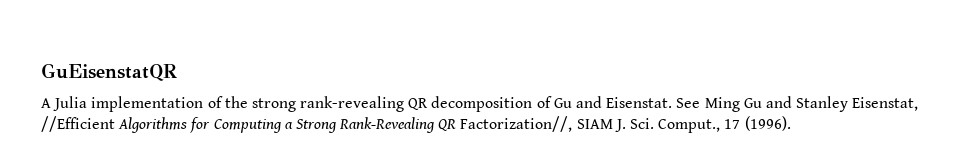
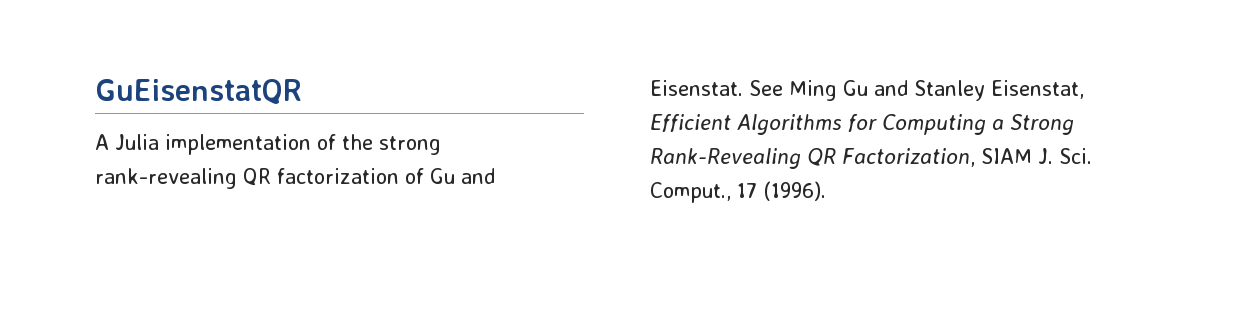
[431,96,533,112] decomposition -> [277,168,399,184] factorization
[41,116,115,132] //Efficient -> [650,114,731,132] Efficient
[460,116,573,132] Factorization//, -> [842,148,975,167] Factorization,

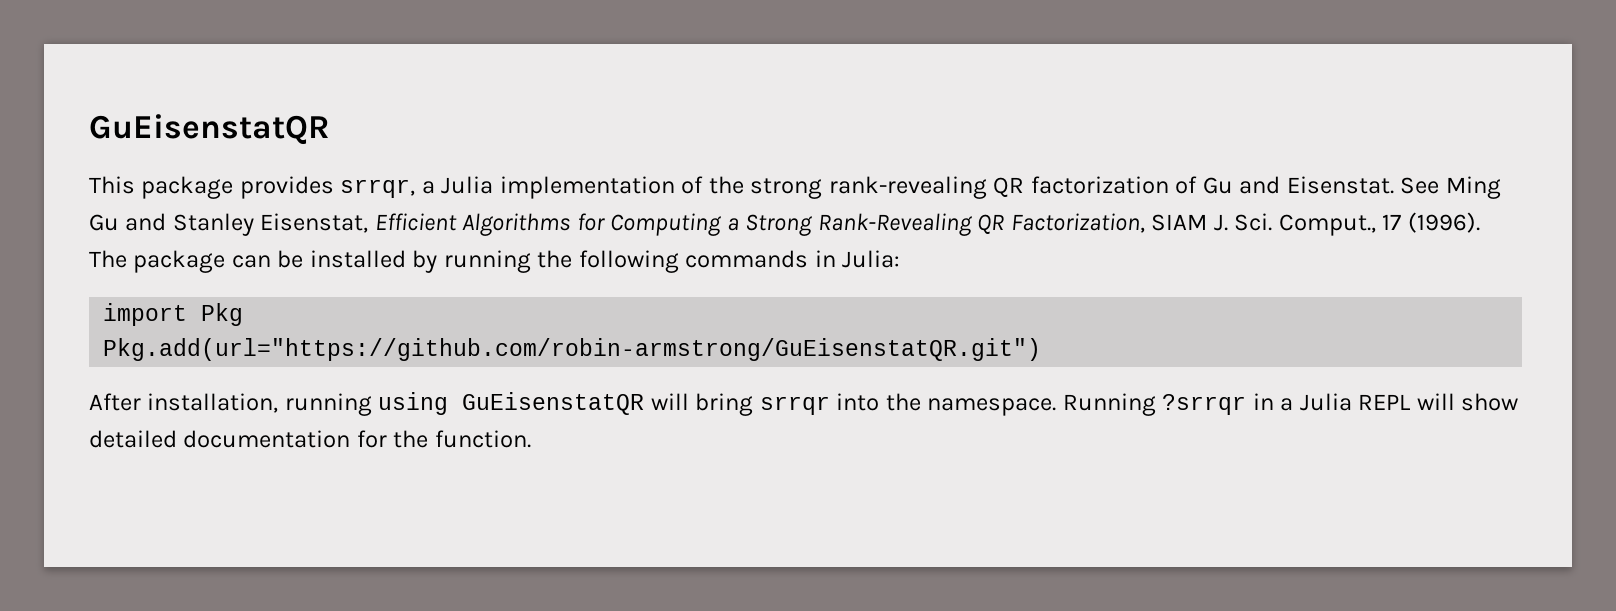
[95,134,109,150] A -> [89,176,435,199] This package provides srrqr, a
(826, 191) none -> [89,250,901,273] [103,303,244,326] [103,338,1042,361] [89,392,1519,416] [89,430,531,448] The package can be installed by running the following commands in Julia: // import Pkg // Pkg.add(url="https://github.com/robin-armstrong/GuEisenstatQR.git") // After installation, running using GuEisenstatQR will bring srrqr into the namespace. Running ?srrqr in a Julia REPL will show detailed documentation for the function.

